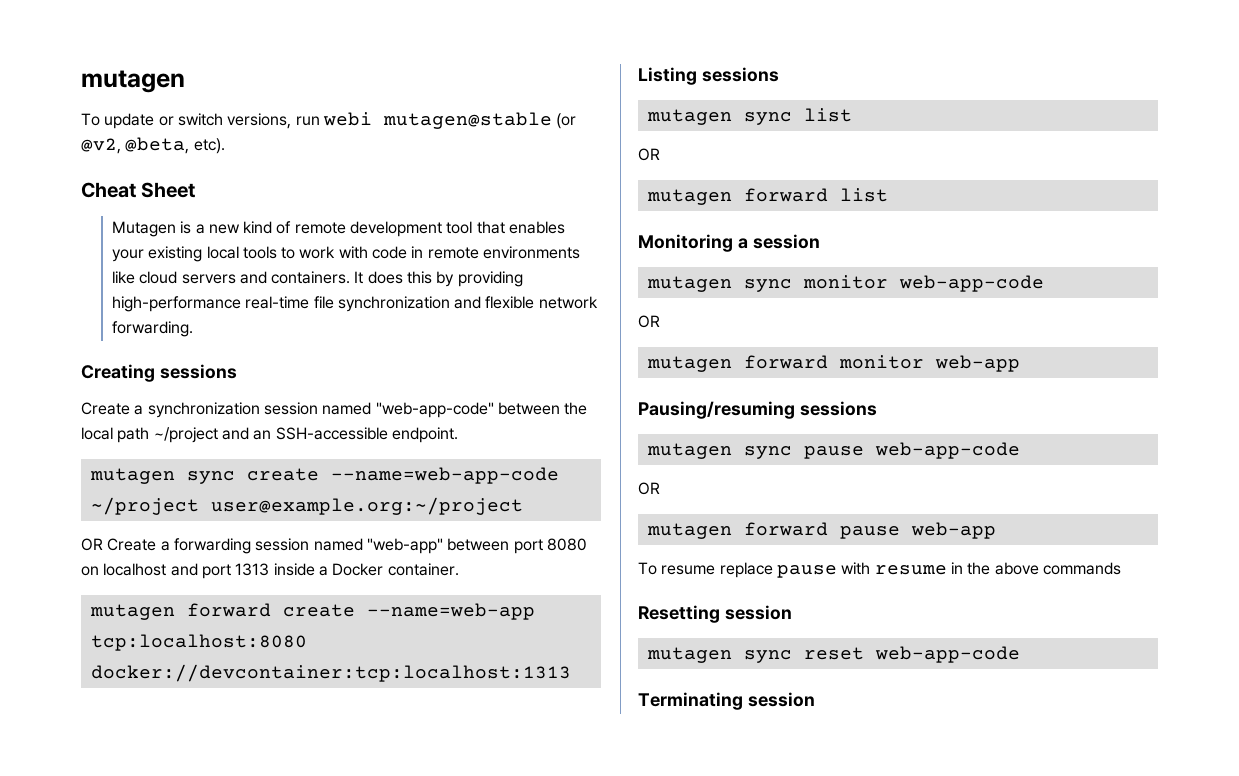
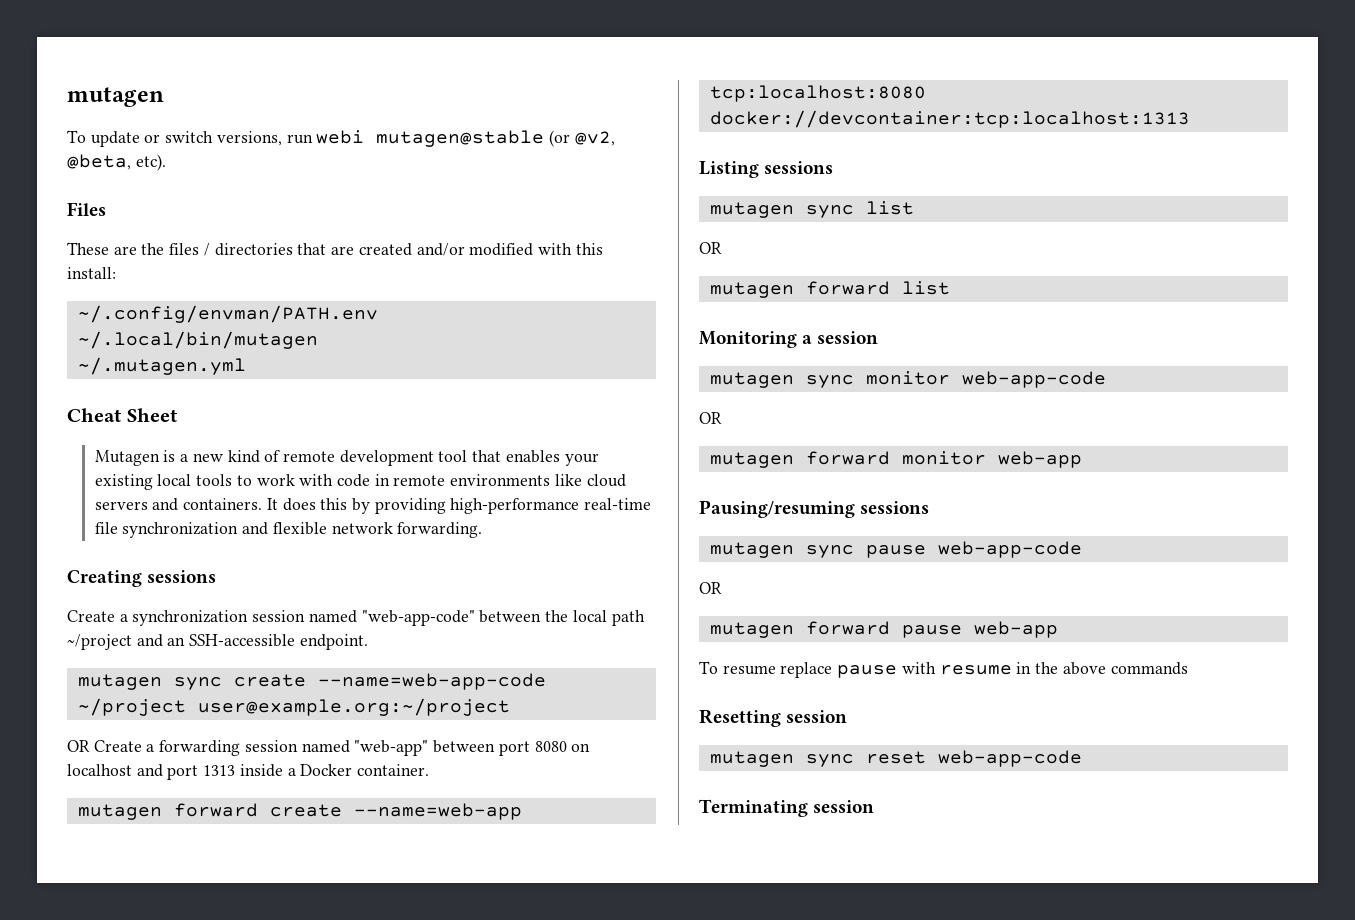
(225, 146) none -> [67,202,106,216] [67,242,603,256] [67,267,116,279] [77,305,378,323] [77,331,318,349] [77,357,246,375] // Files // These are the files / directories that are created and/or modified with this install: // ~/.config/envman/PATH.env // ~/.local/bin/mutagen // ~/.mutagen.yml

